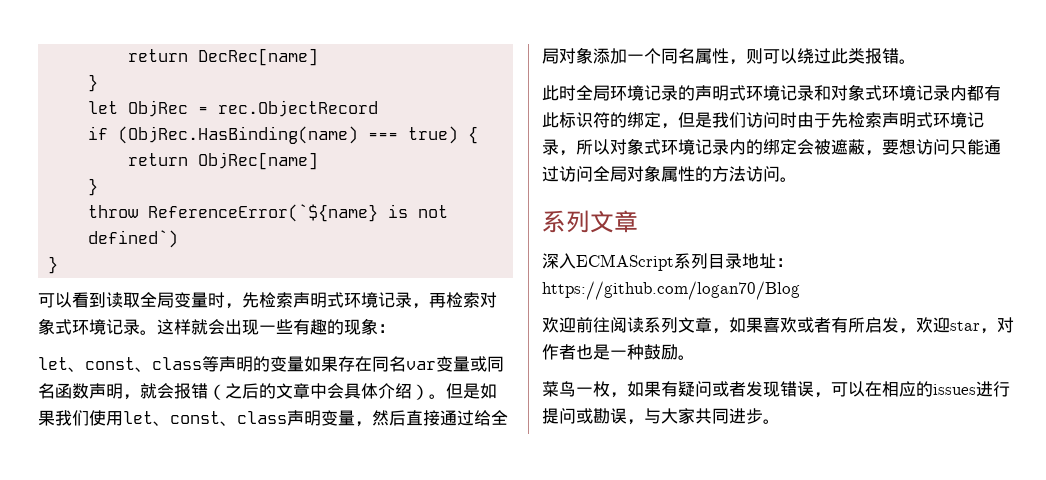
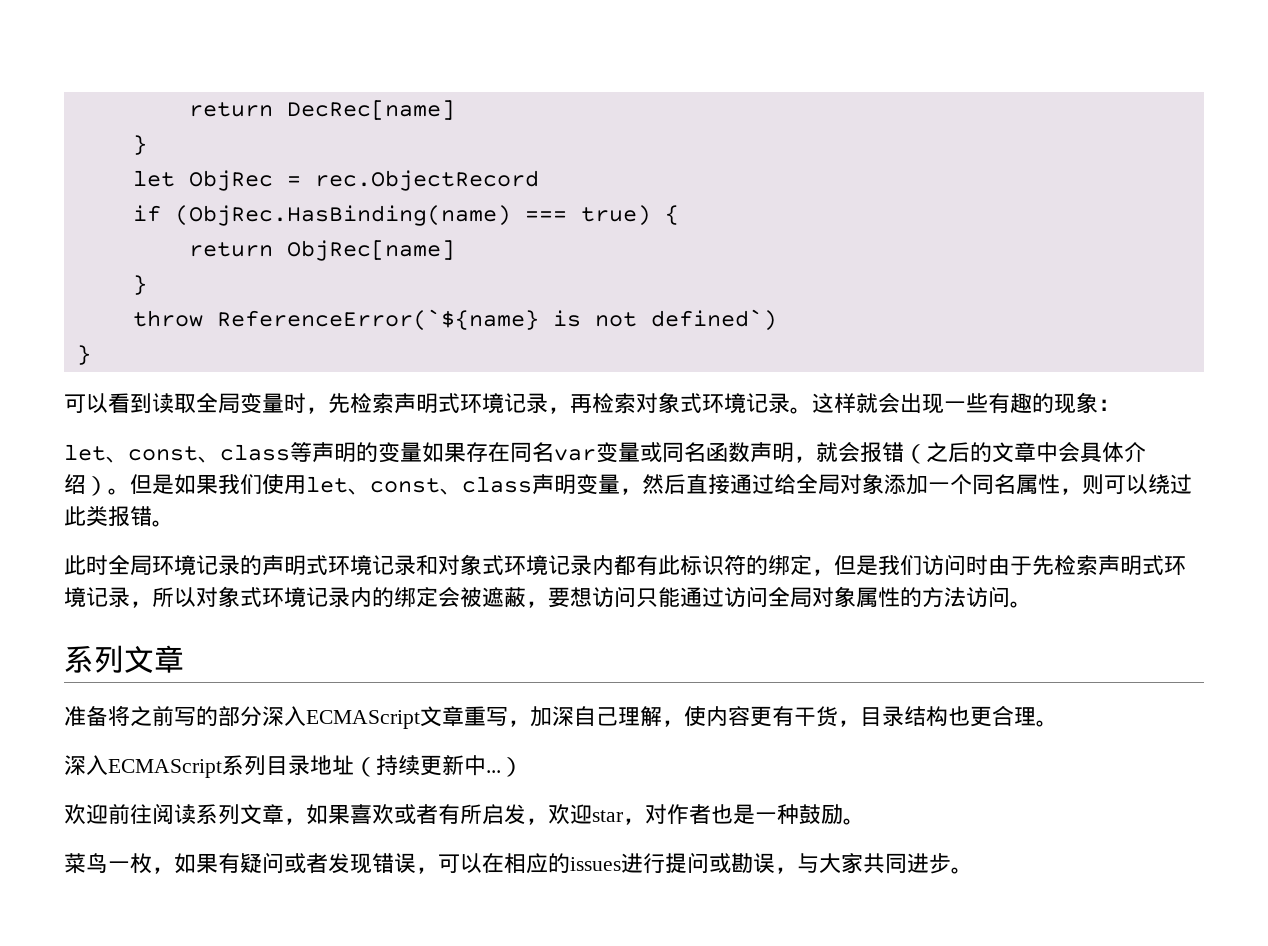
(638, 221) none -> [64,705,1058,729] // 准备将之前写的部分深入ECMAScript文章重写，加深自己理解，使内容更有干货，目录结构也更合理。
[776,258,793,267] [542,281,800,300] ：https://github.com/logan70/Blog -> [354,755,523,777] （持续更新中...）

